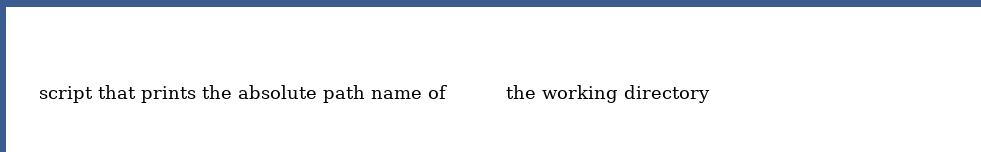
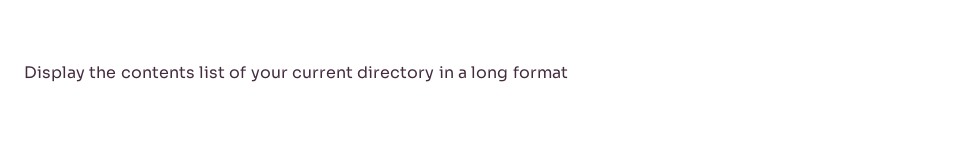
[39,85,710,103] script that prints the absolute path name of the working directory -> [24,66,568,82] Display the contents list of your current directory in a long format

